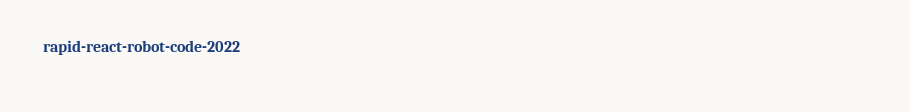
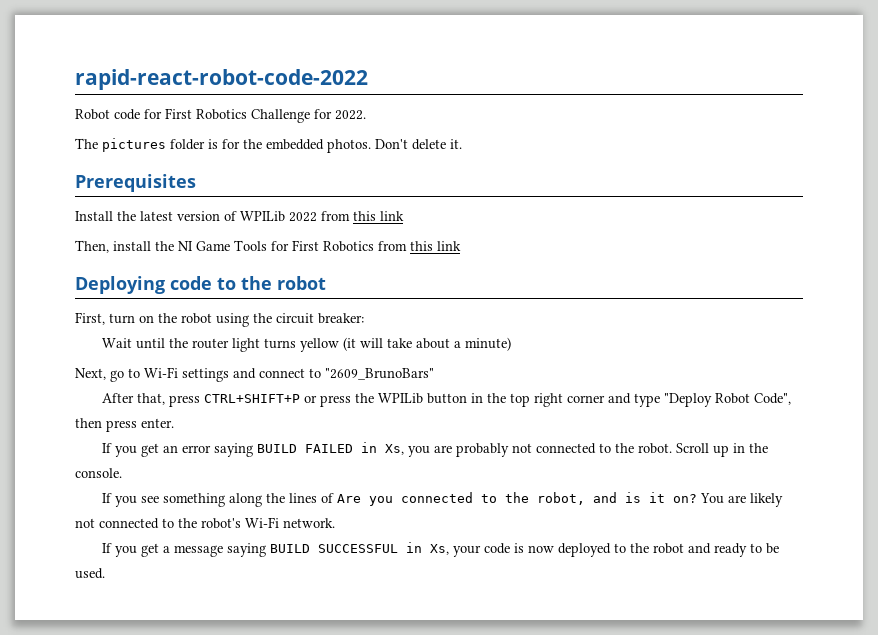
(240, 47) none -> [75,108,366,123] [75,138,462,153] [75,174,196,192] [75,211,404,222] [75,240,461,253] [75,276,326,294] [75,312,364,327] [101,337,511,352] [75,367,434,382] [101,393,791,407] [75,418,174,432] [101,442,768,457] [75,468,122,478] [101,492,783,507] [75,517,335,529] [101,542,779,557] [75,568,105,579] // Robot code for First Robotics Challenge for 2022. // The pictures folder is for the embedded photos. Don't delete it. // Prerequisites // Install the latest version of WPILib 2022 from this link // Then, install the NI Game Tools for First Robotics from this link // Deploying code to the robot // First, turn on the robot using the circuit breaker: // Wait until the router light turns yellow (it will take about a minute) // Next, go to Wi-Fi settings and connect to "2609_BrunoBars" // After that, press CTRL+SHIFT+P or press the WPILib button in the top right corner and type "Deploy Robot Code", then press enter. // If you get an error saying BUILD FAILED in Xs, you are probably not connected to the robot. Scroll up in the console. // If you see something along the lines of Are you connected to the robot, and is it on? You are likely not connected to the robot's Wi-Fi network. // If you get a message saying BUILD SUCCESSFUL in Xs, your code is now deployed to the robot and ready to be used.

